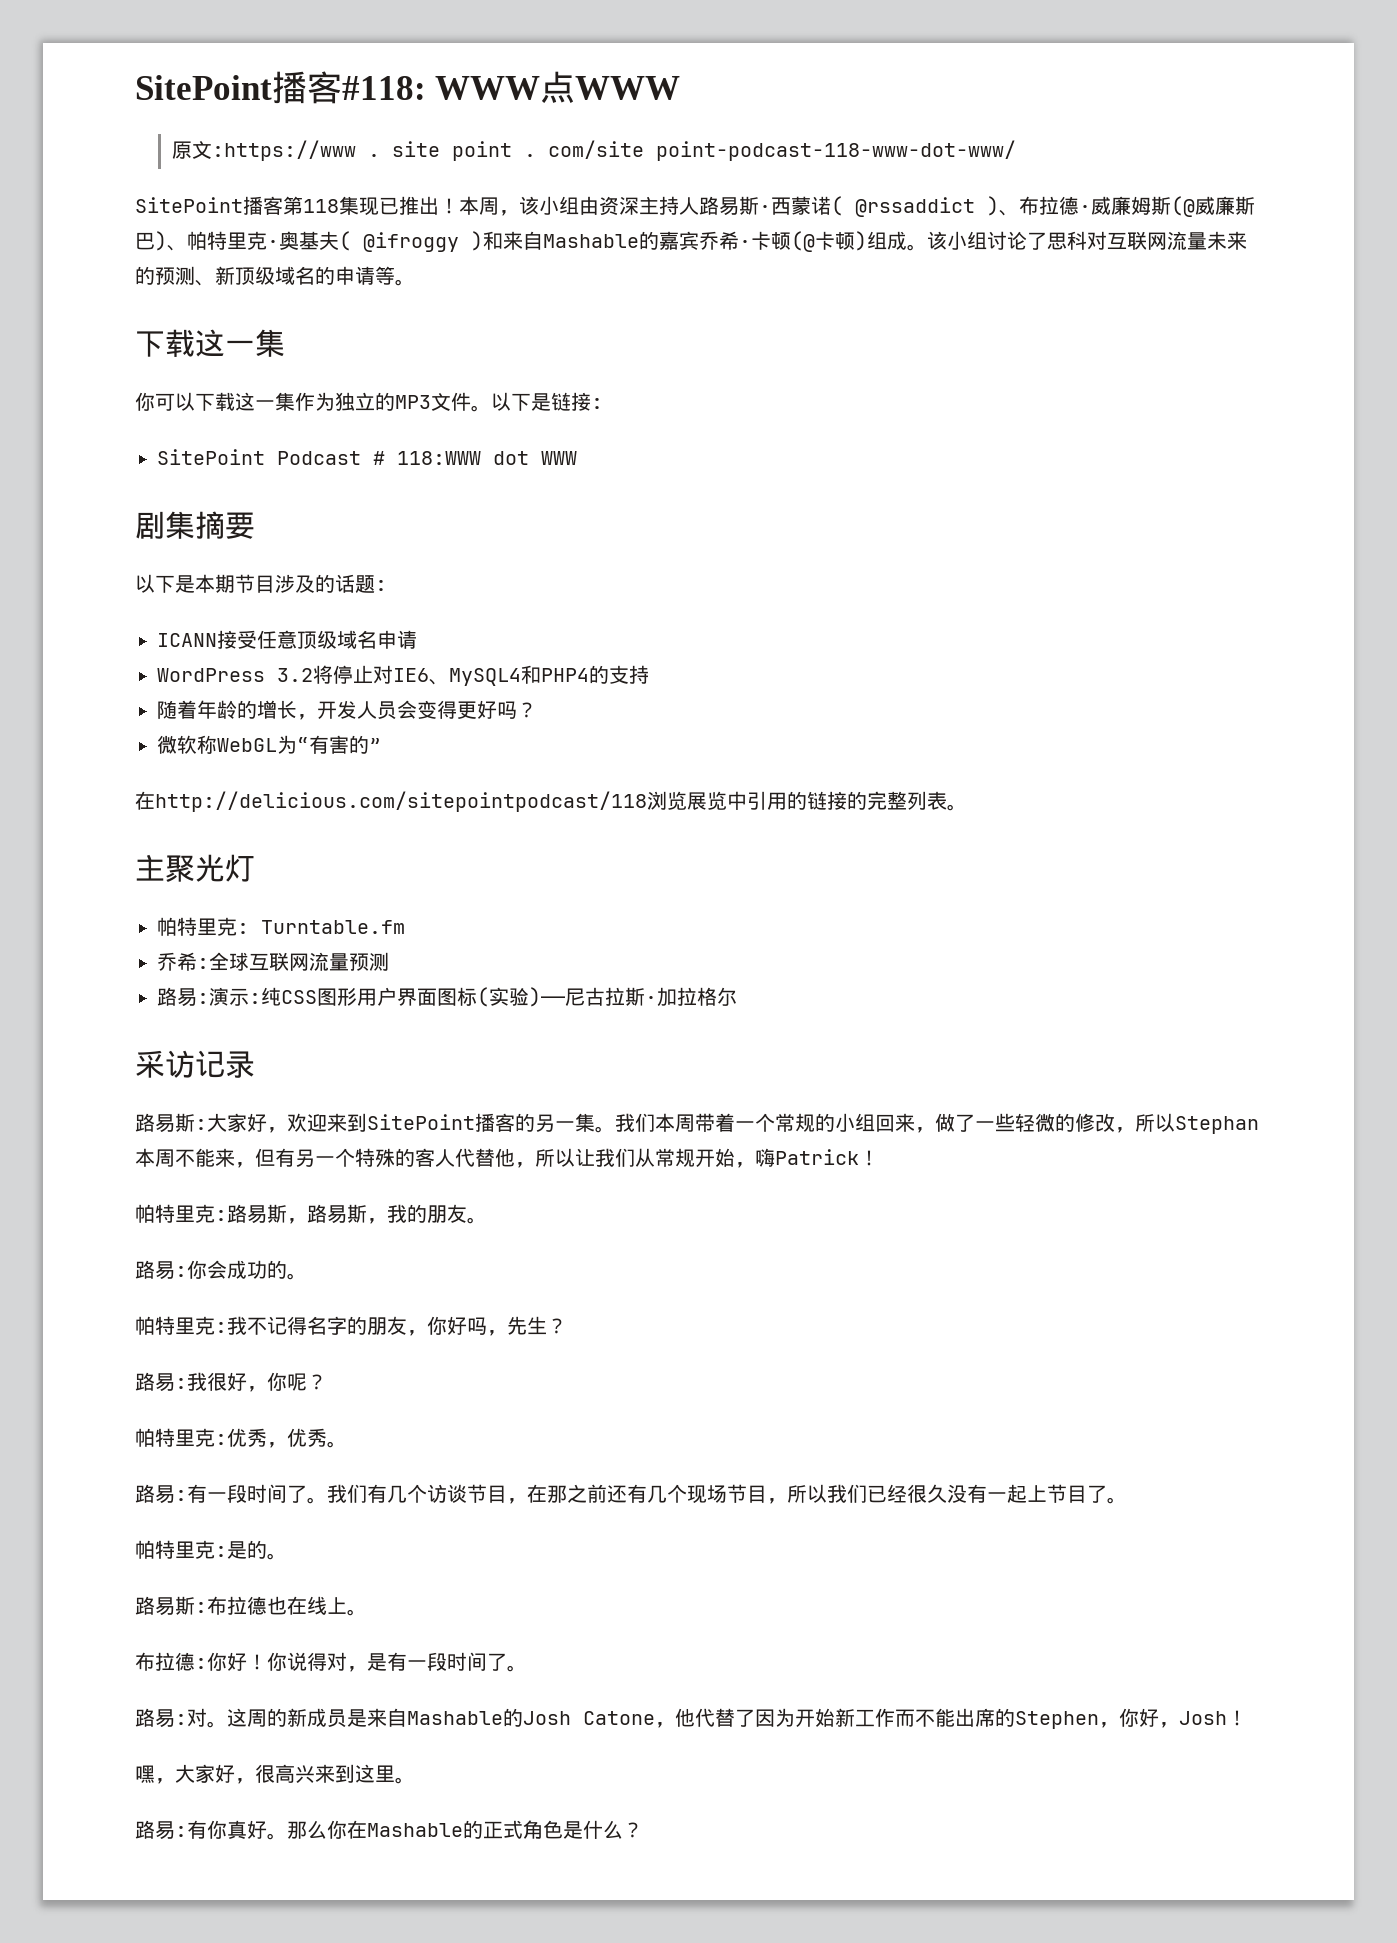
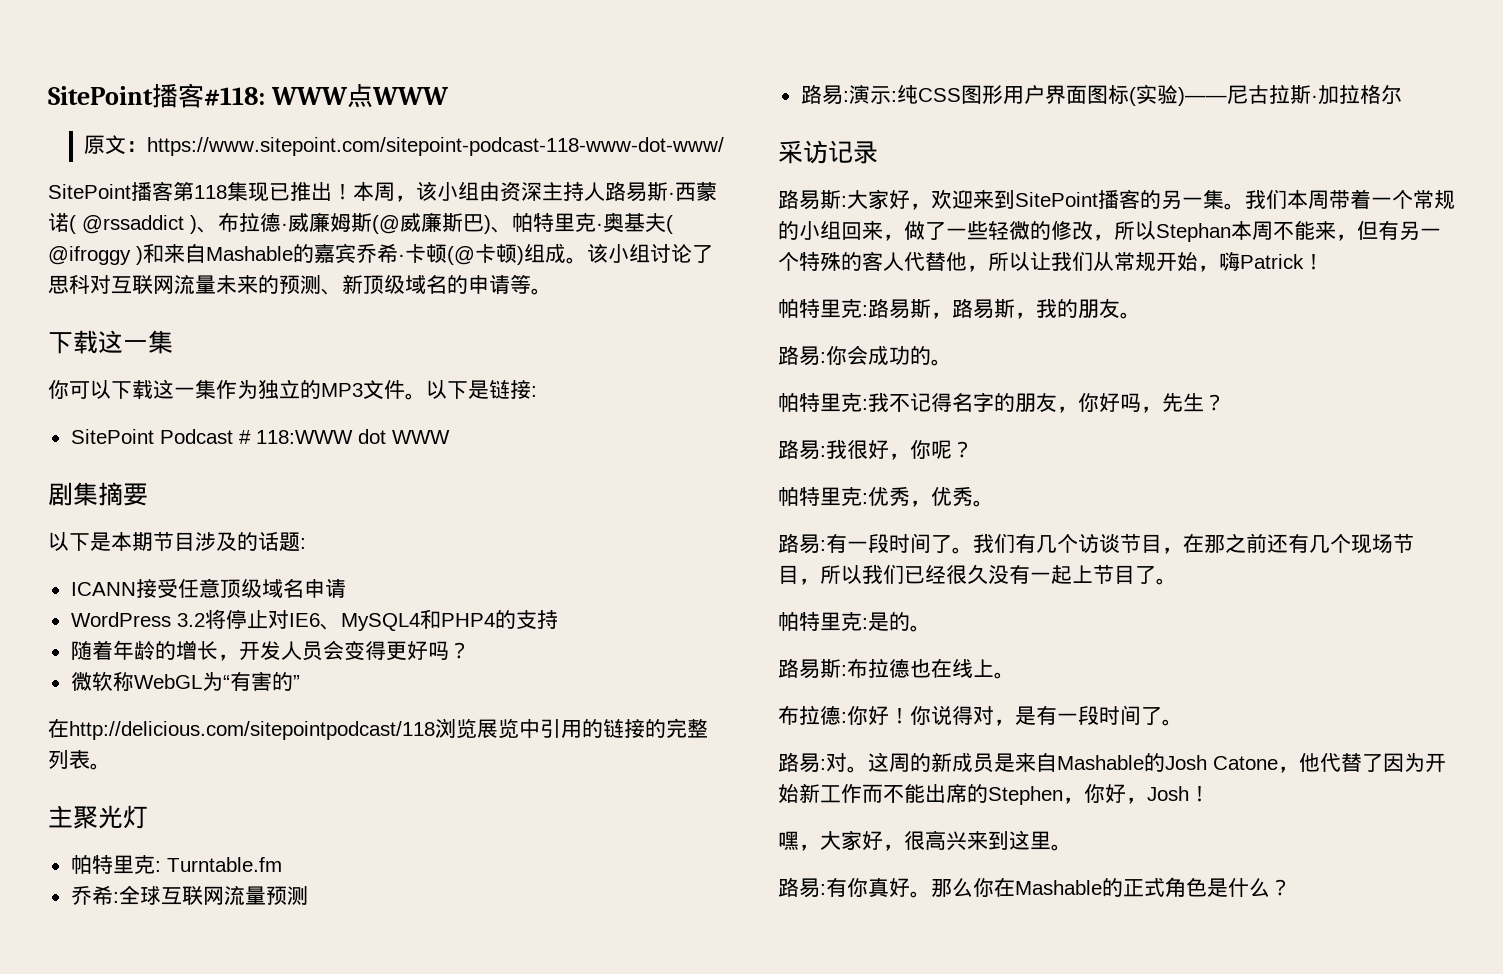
[211,140,1016,161] :https://www . site point . com/site point-podcast-118-www-dot-www/ -> [125,137,724,156] ：https://www.sitepoint.com/sitepoint-podcast-118-www-dot-www/

